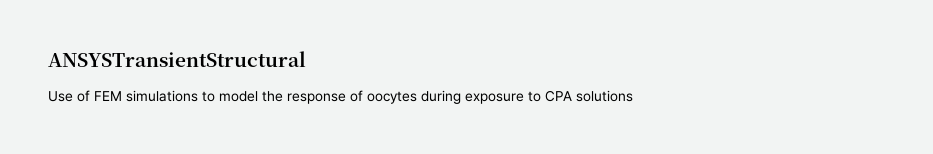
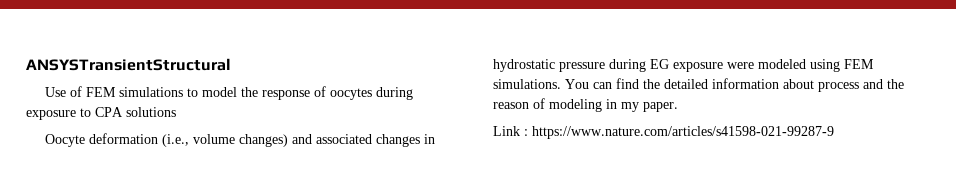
(633, 96) none -> [45,133,436,147] [493,59,874,72] [493,78,904,92] [493,98,678,112] [493,126,834,139] // Oocyte deformation (i.e., volume changes) and associated changes in hydrostatic pressure during EG exposure were modeled using FEM simulations. You can find the detailed information about process and the reason of modeling in my paper. // Link : https://www.nature.com/articles/s41598-021-99287-9

